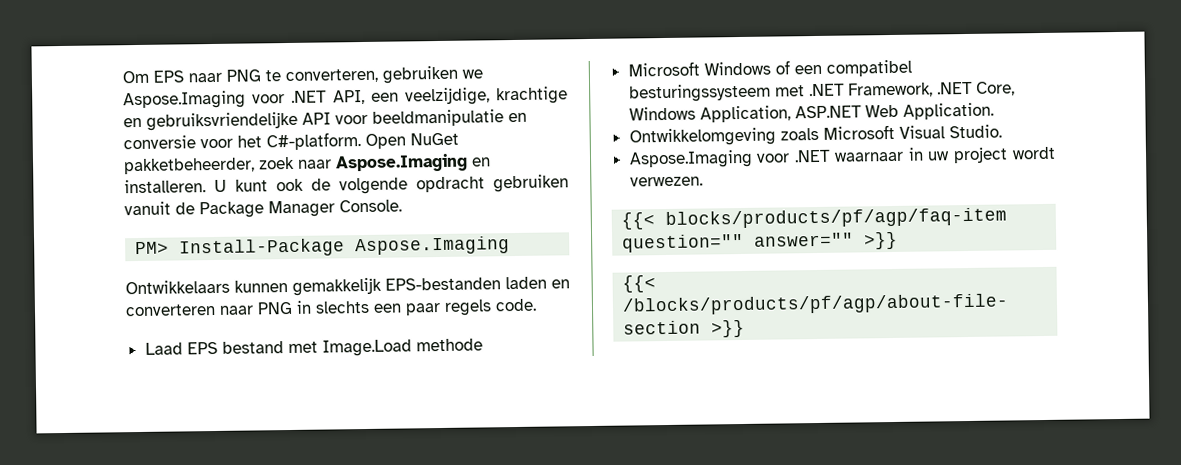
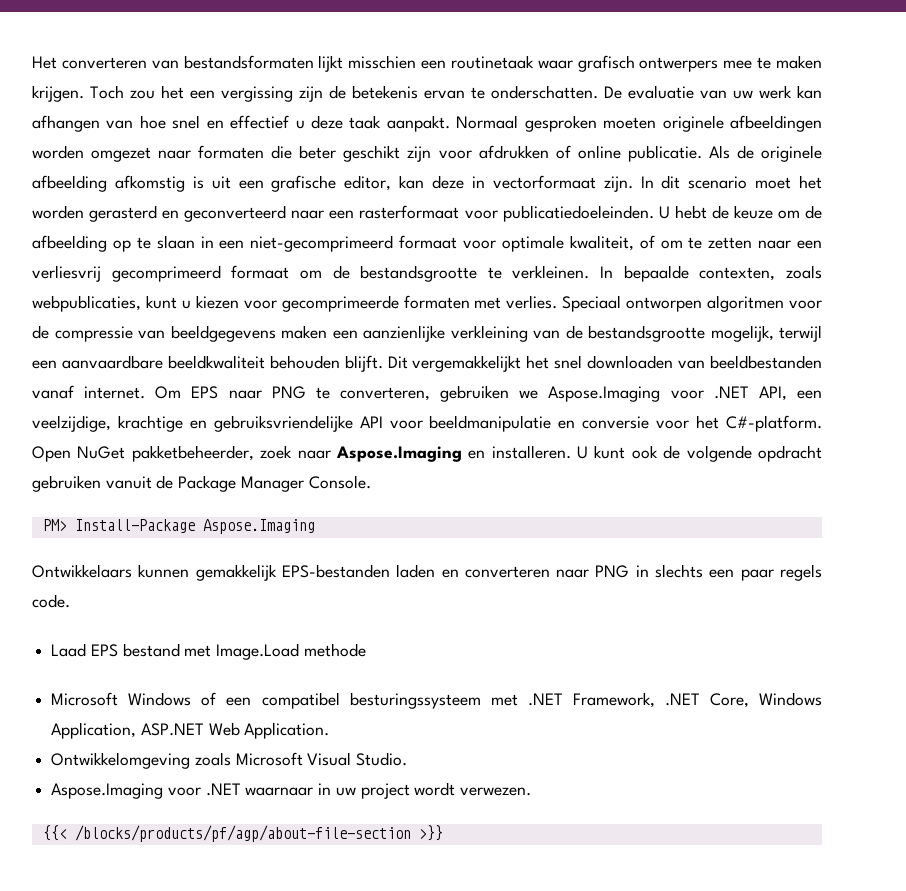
(122, 77) none -> [32,55,822,72] [32,85,822,102] [32,115,823,132] [32,145,823,162] [32,175,822,192] [32,205,822,222] [32,235,822,252] [32,265,822,282] [32,295,822,312] [32,325,822,342] [32,355,822,372] [32,385,146,399] Het converteren van bestandsformaten lijkt misschien een routinetaak waar grafisch ontwerpers mee te maken krijgen. Toch zou het een vergissing zijn de betekenis ervan te onderschatten. De evaluatie van uw werk kan afhangen van hoe snel en effectief u deze taak aanpakt. Normaal gesproken moeten originele afbeeldingen worden omgezet naar formaten die beter geschikt zijn voor afdrukken of online publicatie. Als de originele afbeelding afkomstig is uit een grafische editor, kan deze in vectorformaat zijn. In dit scenario moet het worden gerasterd en geconverteerd naar een rasterformaat voor publicatiedoeleinden. U hebt de keuze om de afbeelding op te slaan in een niet-gecomprimeerd formaat voor optimale kwaliteit, of om te zetten naar een verliesvrij gecomprimeerd formaat om de bestandsgrootte te verkleinen. In bepaalde contexten, zoals webpublicaties, kunt u kiezen voor gecomprimeerde formaten met verlies. Speciaal ontworpen algoritmen voor de compressie van beeldgegevens maken een aanzienlijke verkleining van de bestandsgrootte mogelijk, terwijl een aanvaardbare beeldkwaliteit behouden blijft. Dit vergemakkelijkt het snel downloaden van beeldbestanden vanaf internet.
[621,207,1008,230] [622,231,899,253] // {{< blocks/products/pf/agp/faq-item question="" answer="" >}} -> (532, 791) none

